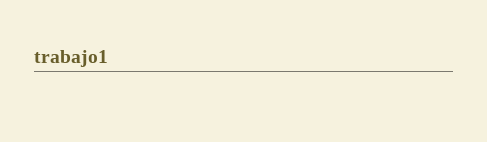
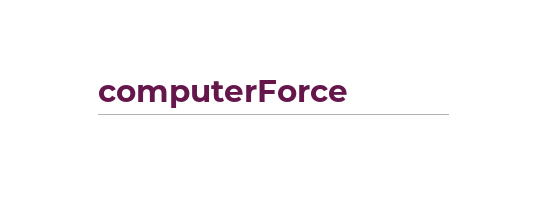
[34,50,108,67] trabajo1 -> [98,80,348,108] computerForce

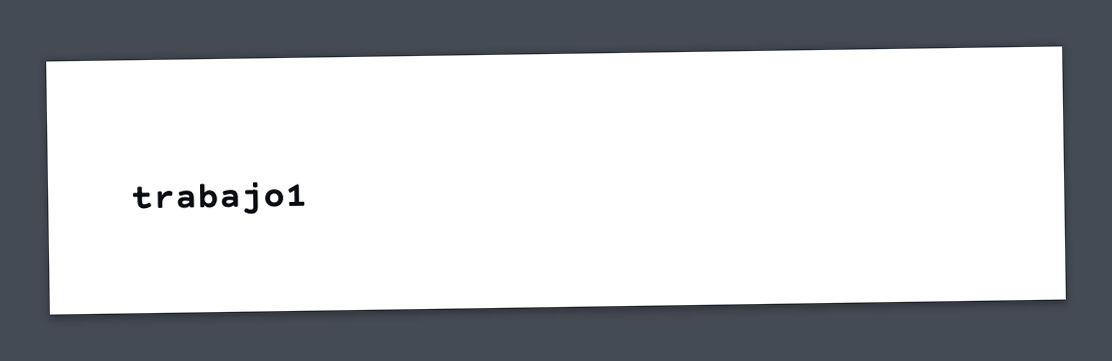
[98,80,348,108] computerForce -> [130,180,308,217] trabajo1

